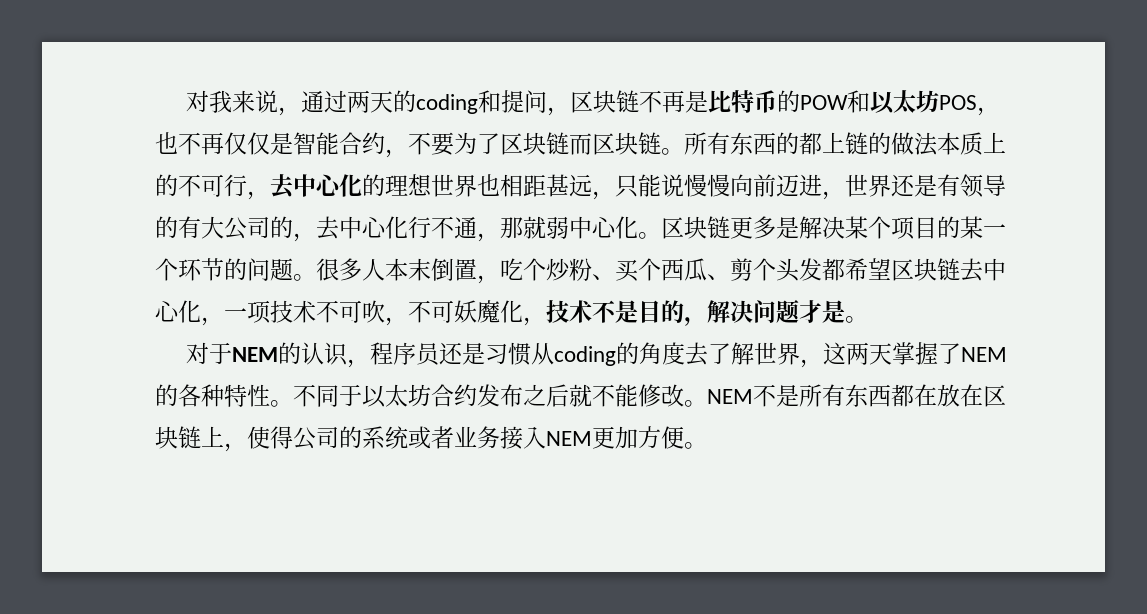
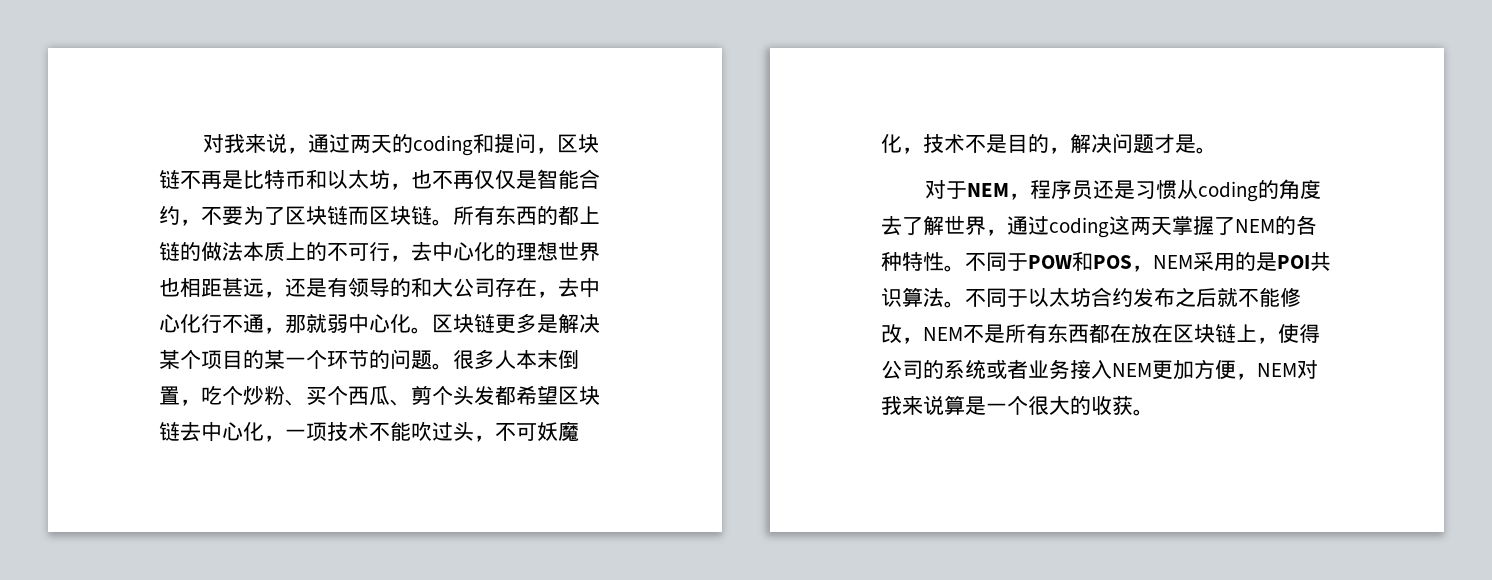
[776,90,848,113] 的POW -> (306, 179) none
[938,95,977,110] POS -> (390, 179) none
[615,174,1006,200] [155,216,293,240] 只能说慢慢向前迈进，世界还是有领导的有大公司的 -> [285,277,537,297] 还是有领导的和大公司存在
[339,300,385,323] 可吹 -> [390,421,474,441] 能吹过头
[277,342,348,366] 的认识 -> (1010, 190) none
(823, 363) none -> [1007,216,1109,238] 通过coding
(362, 395) none -> [1028,251,1331,272] [881,287,1028,308] POW和POS，NEM采用的是POI共识算法。不同于
[684,400,707,407] 。 -> [902,337,923,344] ，
(684, 437) none -> [1236,360,1318,380] [881,395,1133,416] ，NEM对我来说算是一个很大的收获

